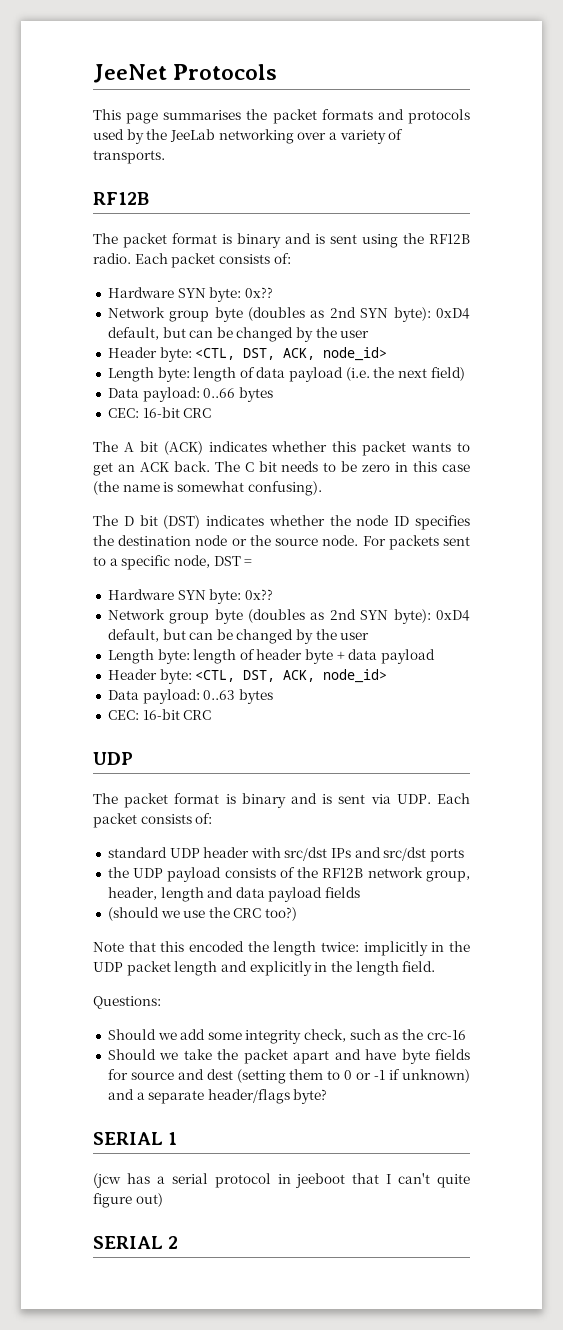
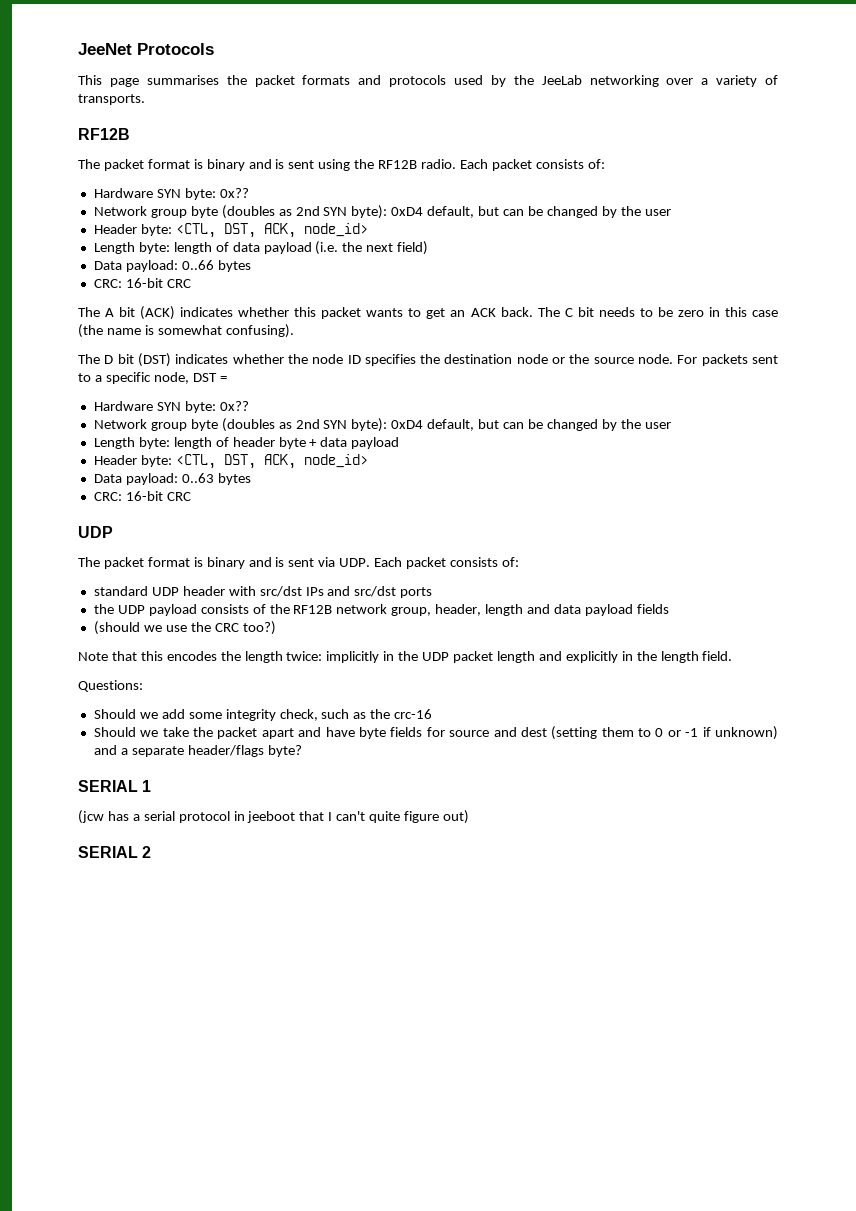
[107,408,139,418] CEC: -> [93,279,122,288] CRC:
[107,710,139,720] CEC: -> [93,492,122,501] CRC:
[189,941,244,952] encoded -> [166,651,217,661] encodes

